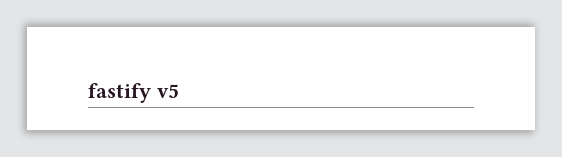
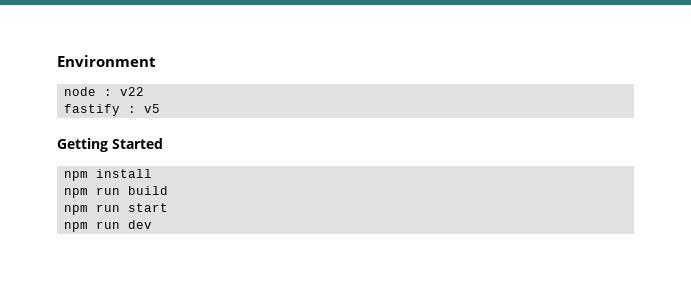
[88,83,179,103] fastify v5 -> [57,55,156,67] [63,87,144,96] [63,104,160,116] [57,138,163,152] [63,169,152,181] [63,186,168,198] [63,203,168,215] [63,220,152,232] Environment // node : v22 // fastify : v5 // Getting Started // npm install // npm run build // npm run start // npm run dev

